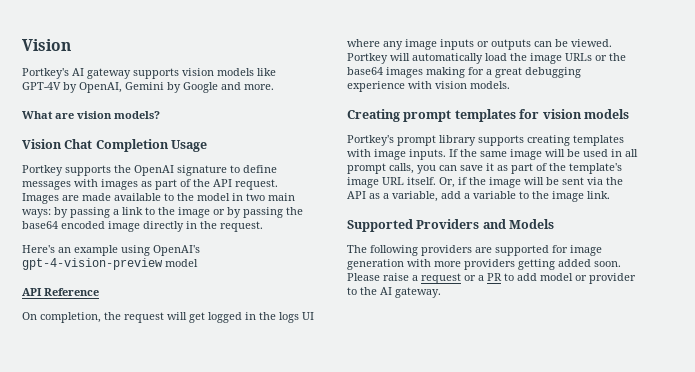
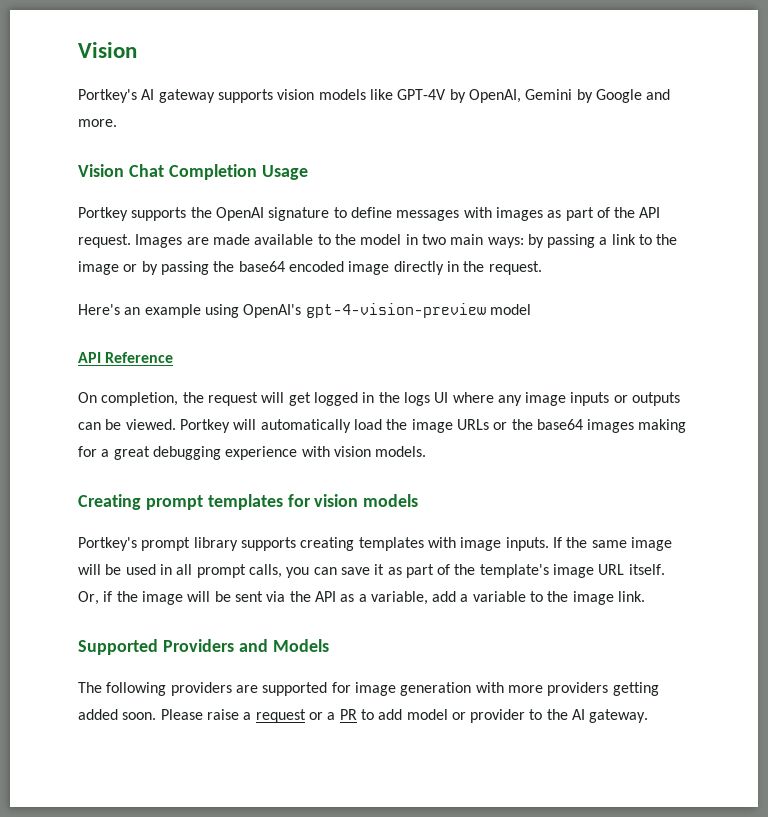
[22,111,160,119] // What are vision models? -> (117, 123) none

